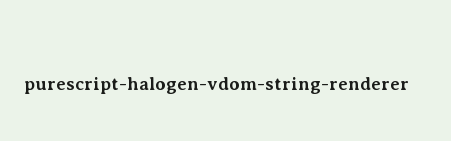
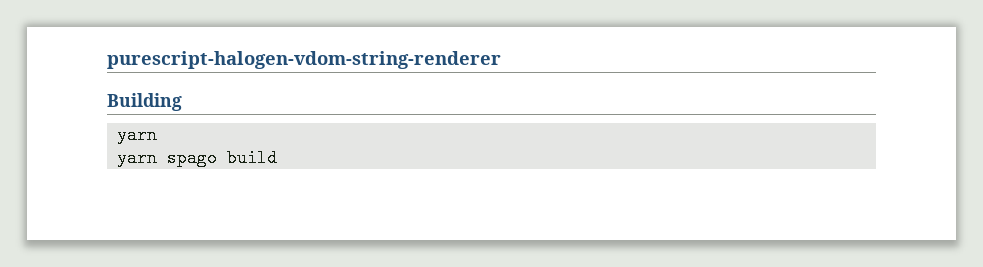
(409, 85) none -> [107,93,182,111] [116,126,157,144] [116,149,277,167] // Building // yarn // yarn spago build

